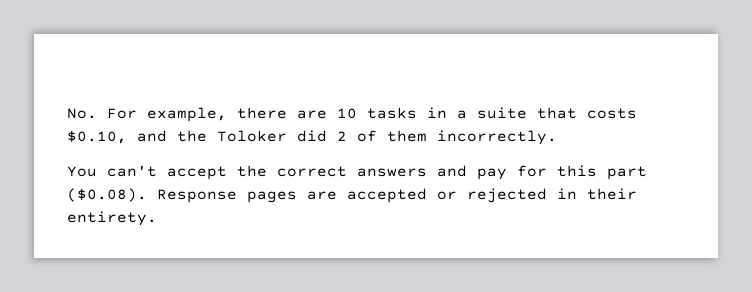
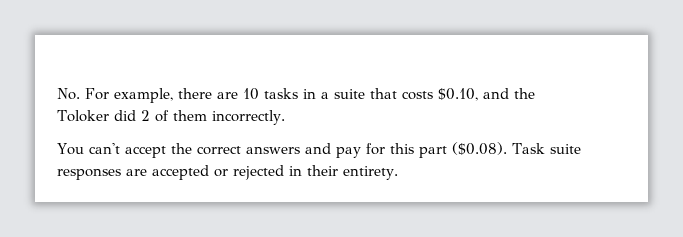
[157,189,297,203] Response pages -> [511,143,581,154] [57,168,121,180] Task suite responses

